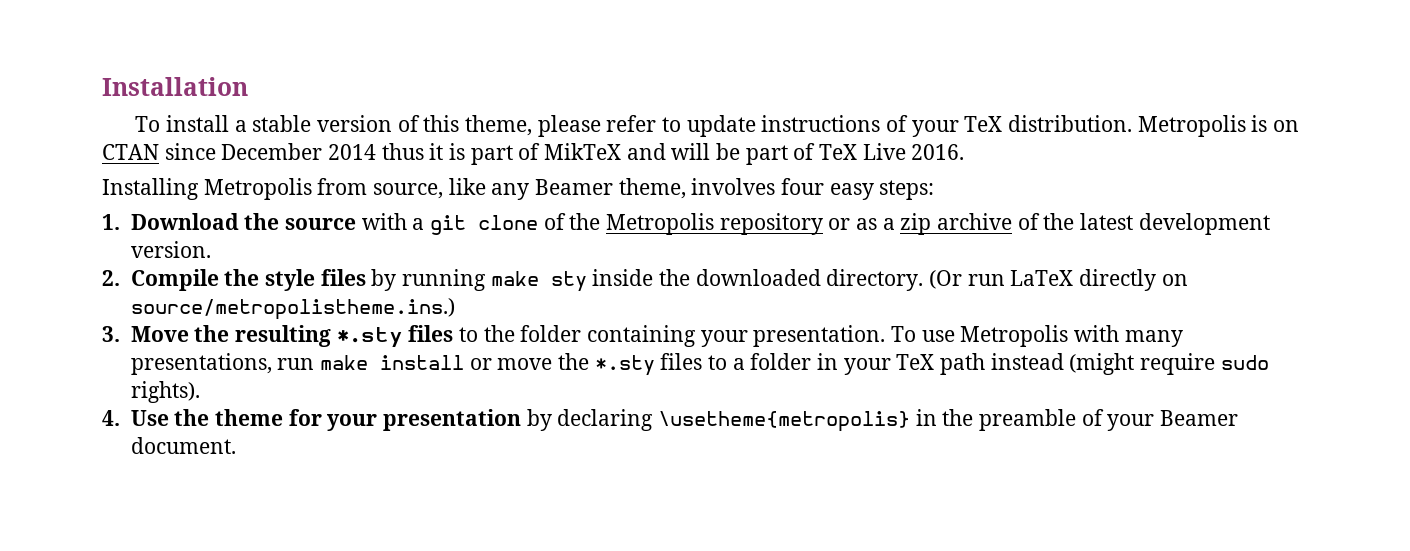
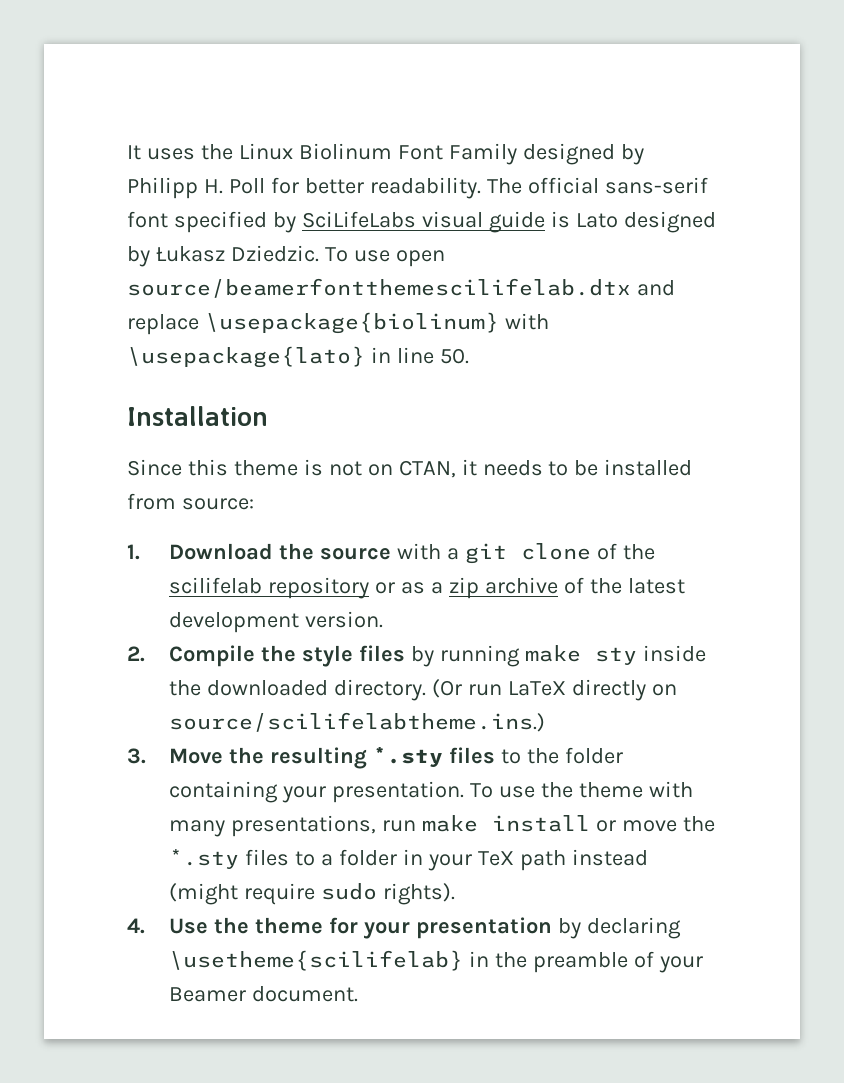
[102,77,248,96] [135,115,1300,137] [102,143,965,165] [102,178,935,200] Installation // To install a stable version of this theme, please refer to update instructions of your TeX distribution. Metropolis is on CTAN since December 2014 thus it is part of MikTeX and will be part of TeX Live 2016. // Installing Metropolis from source, like any Beamer theme, involves four easy steps: -> [127,143,644,165] [127,177,708,199] [127,211,716,233] [127,245,445,267] [127,278,675,298] [127,312,549,335] [127,346,469,368] [127,406,268,426] [127,459,693,478] [127,493,254,510] It uses the Linux Biolinum Font Family designed by Philipp H. Poll for better readability. The official sans-serif font specified by SciLifeLabs visual guide is Lato designed by Łukasz Dziedzic. To use open source/beamerfontthemescilifelab.dtx and replace \usepackage{biolinum} with \usepackage{lato} in line 50. // Installation // Since this theme is not on CTAN, it needs to be installed from source:
[605,213,714,235] Metropolis -> [169,577,263,594] scilifelab
[130,298,455,320] source/metropolistheme.ins.) -> [169,712,546,732] source/scilifelabtheme.ins.)
[960,325,1069,347] Metropolis -> [541,782,644,798] the theme
[657,411,910,432] \usetheme{metropolis} -> [169,950,464,971] \usetheme{scilifelab}

